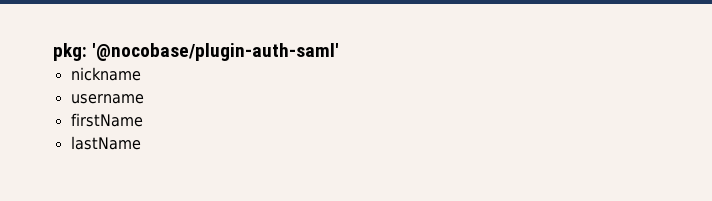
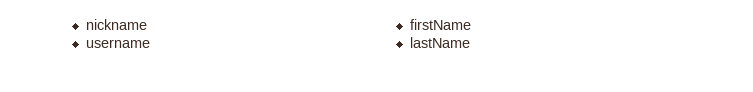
[53,43,340,61] pkg: '@nocobase/plugin-auth-saml' // -> (85, 24) none

